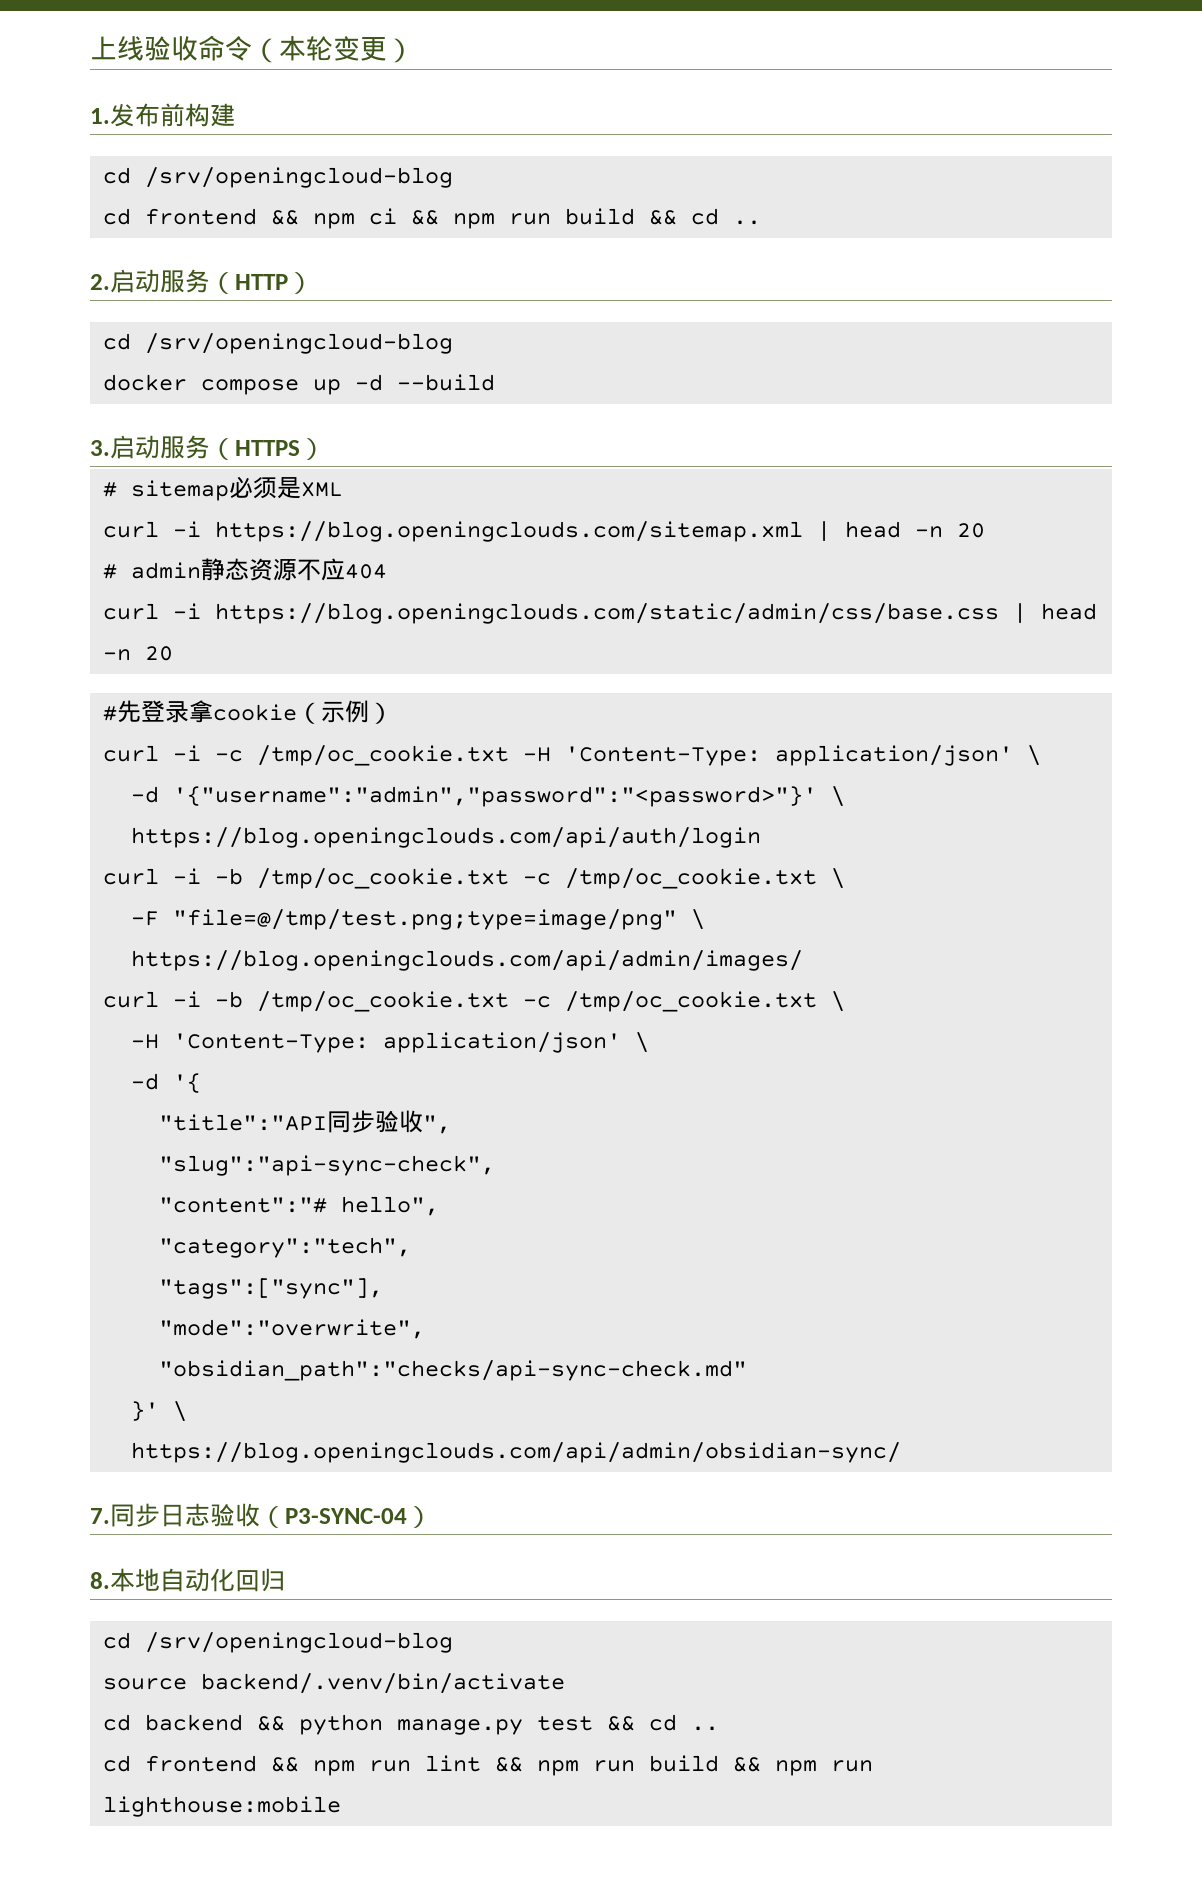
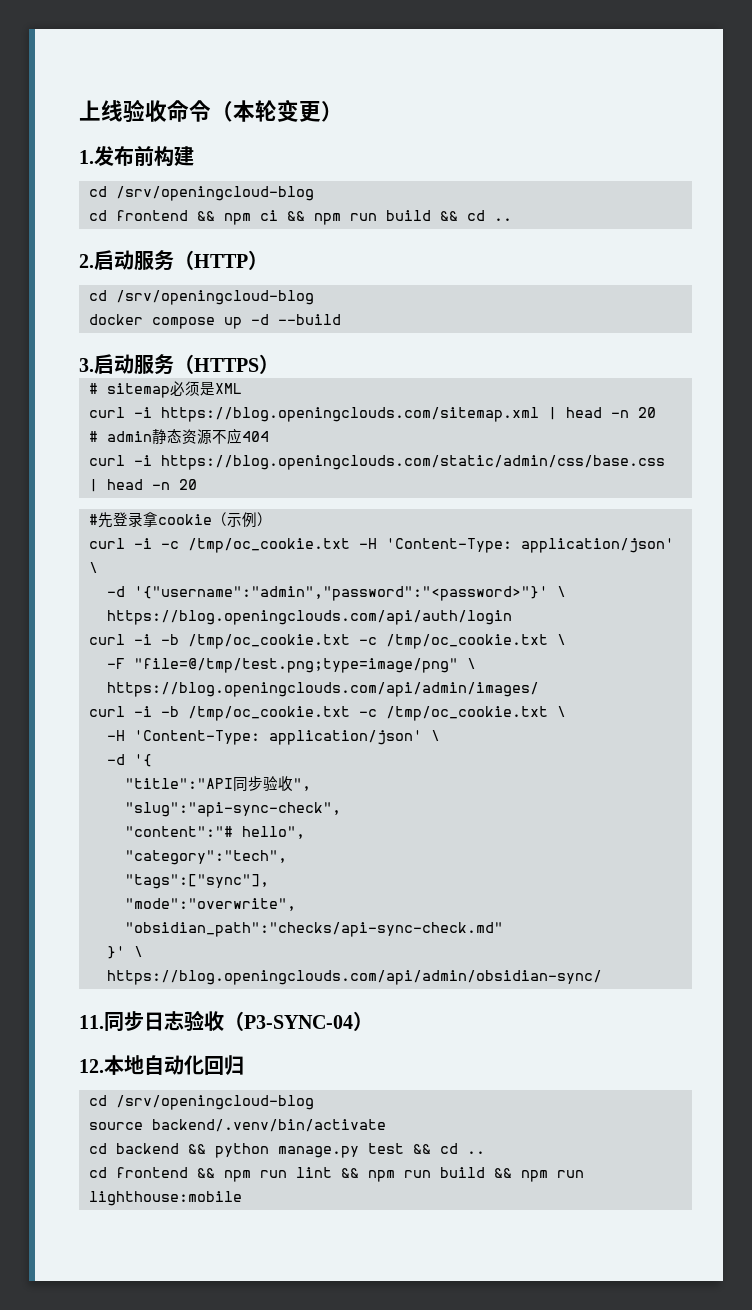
[90,1508,110,1524] 7. -> [79,1015,104,1029] 11.
[90,1572,110,1589] 8. -> [79,1059,104,1073] 12.

